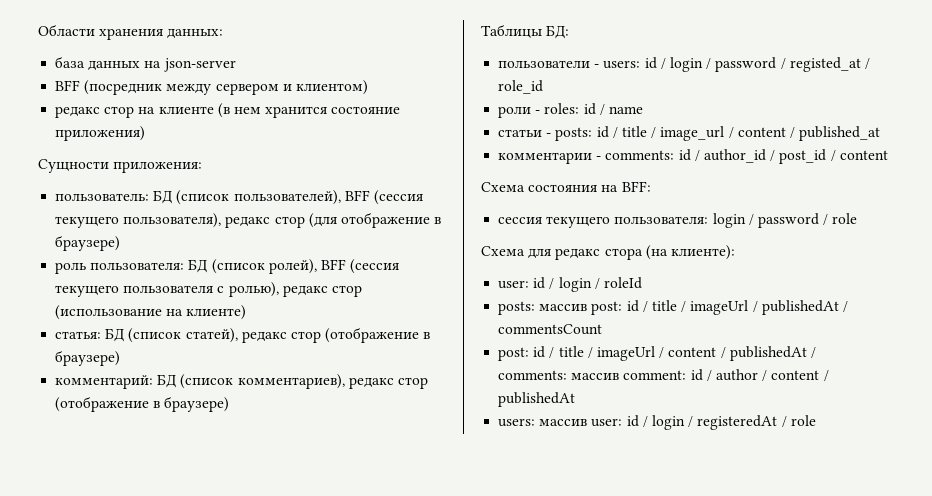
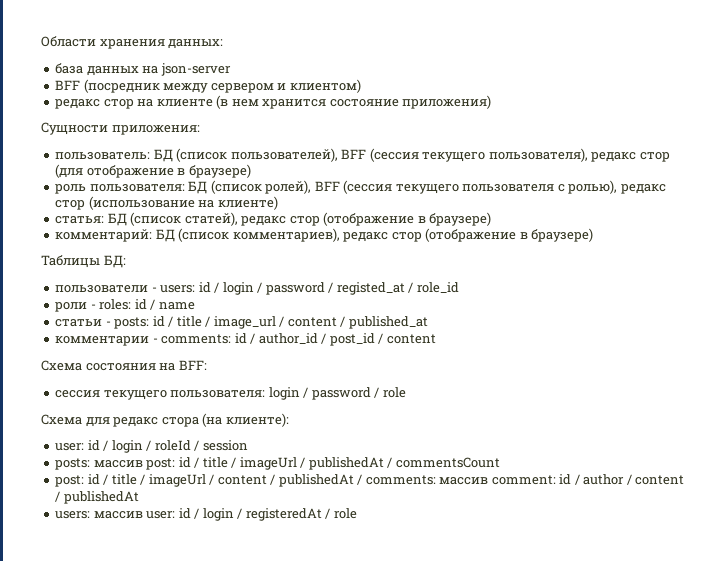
(642, 283) none -> [194,440,248,451] / session

